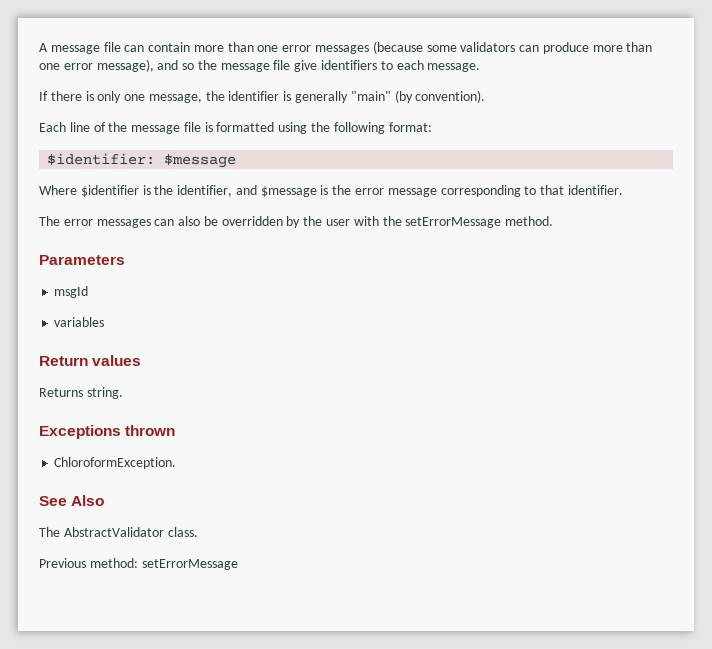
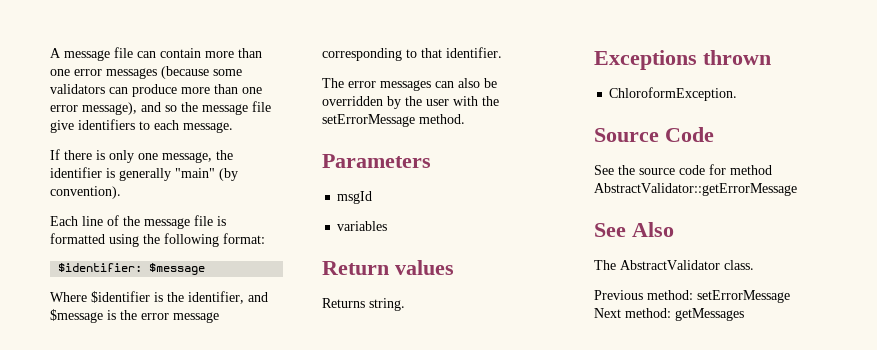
(177, 463) none -> [594,127,714,142] [594,164,772,175] [594,183,797,196] // Source Code // See the source code for method AbstractValidator::getErrorMessage
(238, 564) none -> [594,308,744,321] // Next method: getMessages

